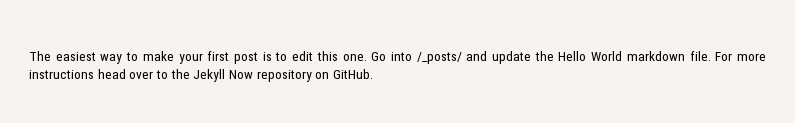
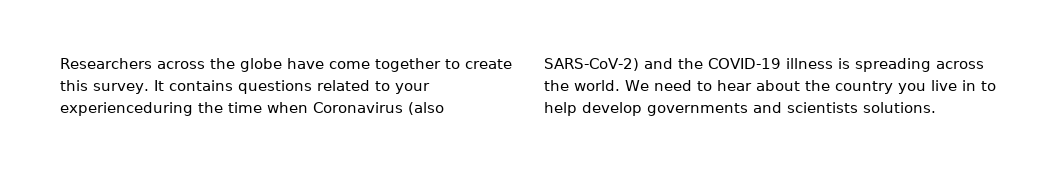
[29,51,766,64] [29,69,373,82] The easiest way to make your first post is to edit this one. Go into /_posts/ and update the Hello World markdown file. For more instructions head over to the Jekyll Now repository on GitHub. -> [60,58,512,72] [60,80,430,94] [60,102,444,116] [544,58,984,72] [544,80,996,94] [544,102,936,116] Researchers across the globe have come together to create this survey. It contains questions related to your experienceduring the time when Coronavirus (also SARS-CoV-2) and the COVID-19 illness is spreading across the world. We need to hear about the country you live in to help develop governments and scientists solutions.

